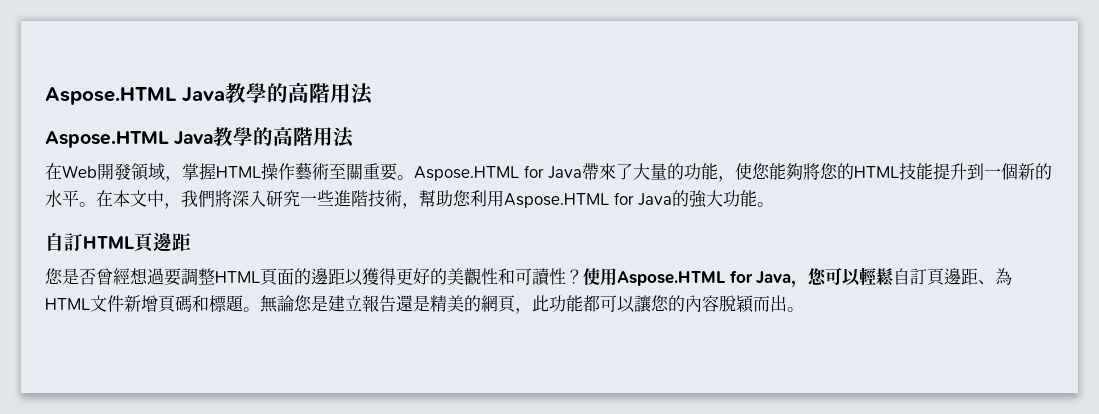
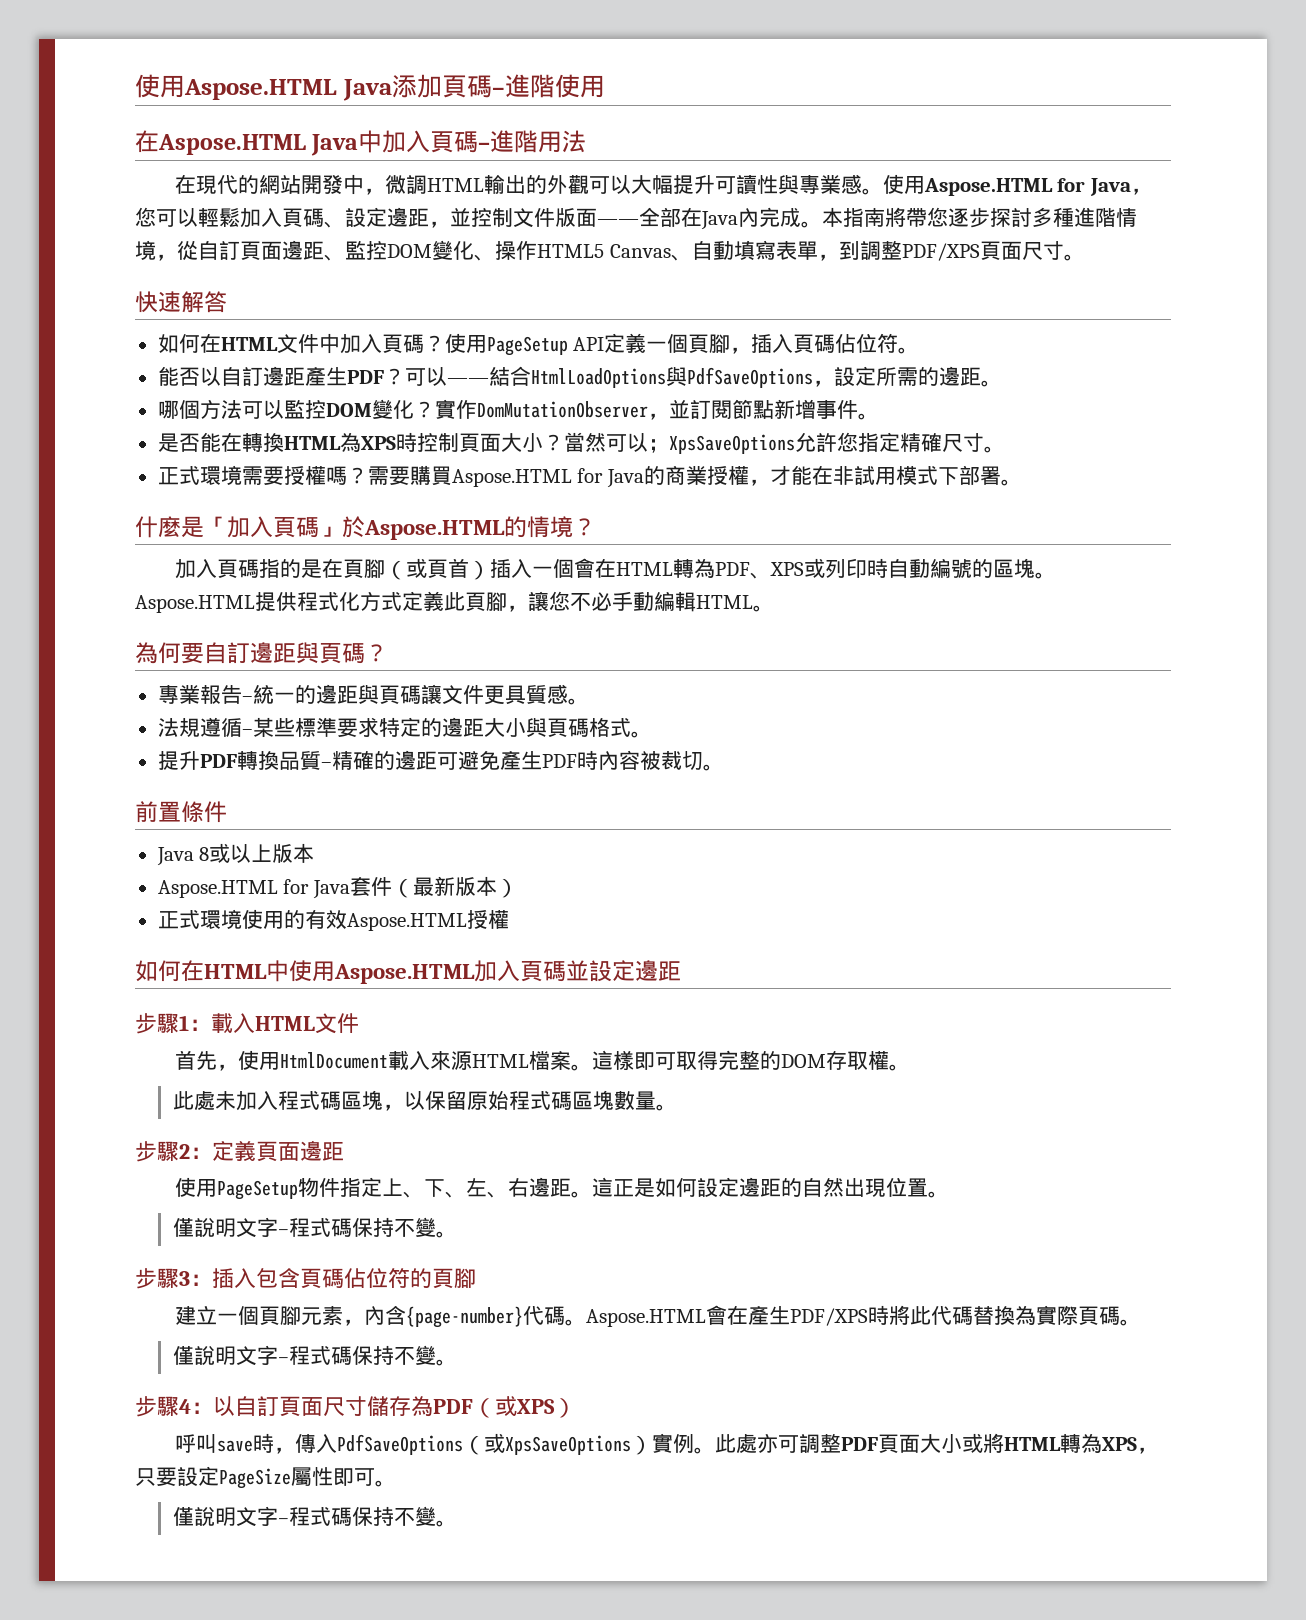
[45,83,374,105] [45,127,355,148] [45,162,1053,182] [45,190,775,209] [45,233,191,253] [45,268,583,286] Aspose.HTML Java教學的高階用法 // Aspose.HTML Java教學的高階用法 // 在Web開發領域，掌握HTML操作藝術至關重要。Aspose.HTML for Java帶來了大量的功能，使您能夠將您的HTML技能提升到一個新的水平。在本文中，我們將深入研究一些進階技術，幫助您利用Aspose.HTML for Java的強大功能。 // 自訂HTML頁邊距 // 您是否曾經想過要調整HTML頁面的邊距以獲得更好的美觀性和可讀性？ -> [135,74,605,101] [135,130,587,156] [174,174,883,195] 使用Aspose.HTML Java添加頁碼–進階使用 // 在Aspose.HTML Java中加入頁碼–進階用法 // 在現代的網站開發中，微調HTML輸出的外觀可以大幅提升可讀性與專業感。
[893,268,1013,286] [45,295,787,314] 自訂頁邊距、為HTML文件新增頁碼和標題。無論您是建立報告還是精美的網頁，此功能都可以讓您的內容脫穎而出 -> [240,207,1137,230] [135,240,1085,261] [135,291,227,313] [157,333,920,356] [157,366,1002,388] [157,399,879,420] [157,432,1005,454] [157,465,1022,488] [135,516,596,540] [174,558,1056,580] [135,591,774,613] [135,642,388,664] [157,684,589,705] [157,717,652,738] [157,750,724,771] [135,801,227,823] [156,843,315,866] [157,876,518,899] [157,909,509,931] [135,960,681,984] [135,1013,359,1034] [174,1050,910,1071] [172,1090,677,1111] [135,1140,344,1162] [174,1177,949,1200] [172,1217,457,1238] [135,1268,476,1289] [174,1305,1141,1328] [172,1345,457,1366] [135,1396,576,1418] [174,1433,1158,1455] [135,1466,396,1489] [172,1506,436,1527] 加入頁碼、設定邊距，並控制文件版面——全部在Java內完成。本指南將帶您逐步探討多種進階情境，從自訂頁面邊距、監控DOM變化、操作HTML5 Canvas、自動填寫表單，到調整PDF/XPS頁面尺寸。 // 快速解答 // 如何在HTML文件中加入頁碼？使用PageSetup API定義一個頁腳，插入頁碼佔位符。 // 能否以自訂邊距產生PDF？可以——結合HtmlLoadOptions與PdfSaveOptions，設定所需的邊距。 // 哪個方法可以監控DOM變化？實作DomMutationObserver，並訂閱節點新增事件。 // 是否能在轉換HTML為XPS時控制頁面大小？當然可以；XpsSaveOptions允許您指定精確尺寸。 // 正式環境需要授權嗎？需要購買Aspose.HTML for Java的商業授權，才能在非試用模式下部署。 // 什麼是「加入頁碼」於Aspose.HTML的情境？ // 加入頁碼指的是在頁腳（或頁首）插入一個會在HTML轉為PDF、XPS或列印時自動編號的區塊。Aspose.HTML提供程式化方式定義此頁腳，讓您不必手動編輯HTML。 // 為何要自訂邊距與頁碼？ // 專業報告–統一的邊距與頁碼讓文件更具質感。 // 法規遵循–某些標準要求特定的邊距大小與頁碼格式。 // 提升PDF轉換品質–精確的邊距可避免產生PDF時內容被裁切。 // 前置條件 // Java 8或以上版本 // Aspose.HTML for Java套件（最新版本） // 正式環境使用的有效Aspose.HTML授權 // 如何在HTML中使用Aspose.HTML加入頁碼並設定邊距 // 步驟1：載入HTML文件 // 首先，使用HtmlDocument載入來源HTML檔案。這樣即可取得完整的DOM存取權。 // 此處未加入程式碼區塊，以保留原始程式碼區塊數量。 // 步驟2：定義頁面邊距 // 使用PageSetup物件指定上、下、左、右邊距。這正是如何設定邊距的自然出現位置。 // 僅說明文字–程式碼保持不變。 // 步驟3：插入包含頁碼佔位符的頁腳 // 建立一個頁腳元素，內含{page-number}代碼。Aspose.HTML會在產生PDF/XPS時將此代碼替換為實際頁碼。 // 僅說明文字–程式碼保持不變。 // 步驟4：以自訂頁面尺寸儲存為PDF（或XPS） // 呼叫save時，傳入PdfSaveOptions（或XpsSaveOptions）實例。此處亦可調整PDF頁面大小或將HTML轉為XPS，只要設定PageSize屬性即可。 // 僅說明文字–程式碼保持不變

